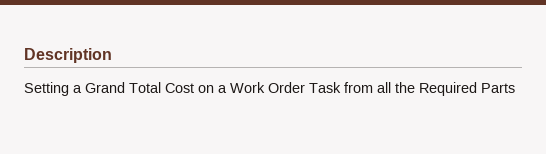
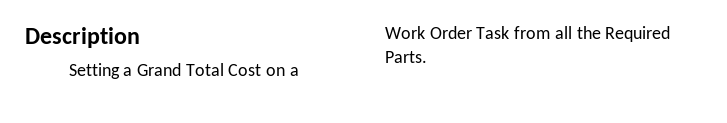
[481,83,515,93] Parts -> [385,51,427,63] Parts.

